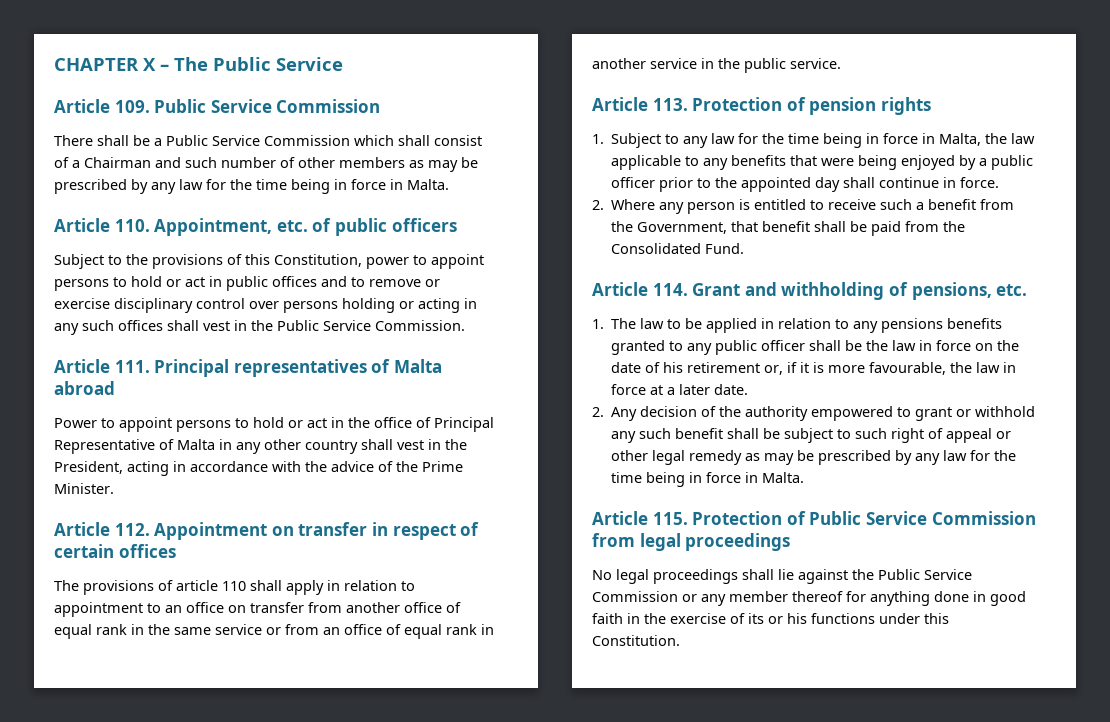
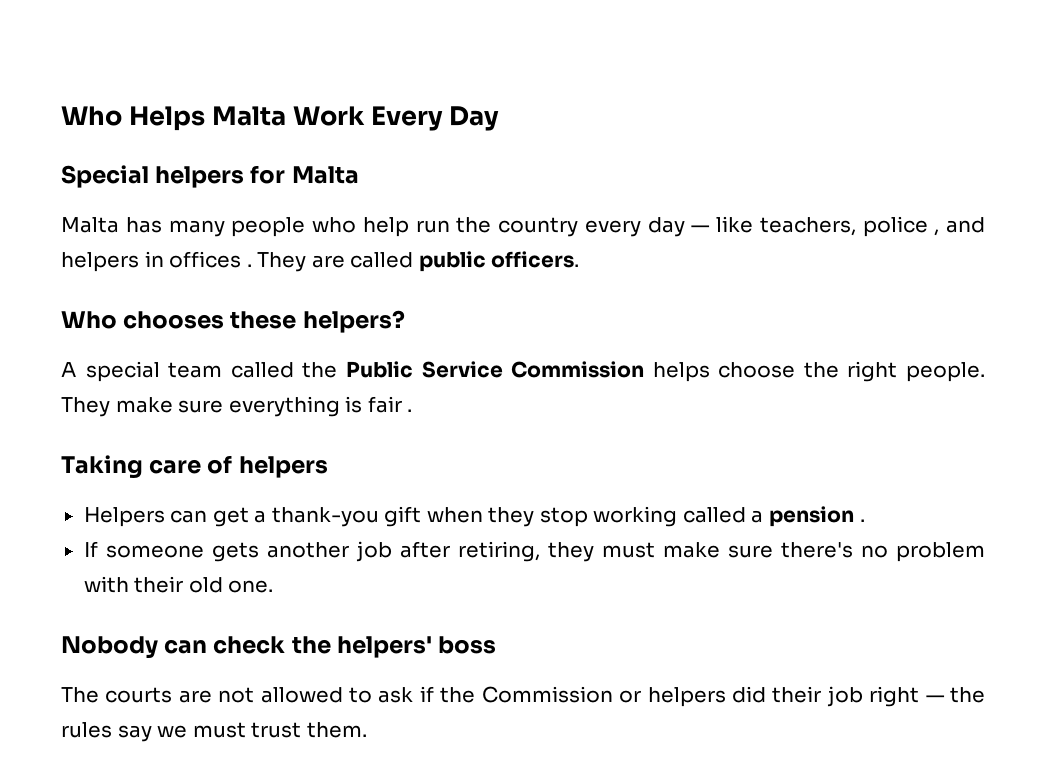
[54,57,343,71] [54,99,381,113] [54,135,482,146] [54,157,478,172] [54,179,449,194] [54,218,457,236] [54,254,484,269] [54,276,440,291] [54,298,477,313] [54,320,465,335] [54,359,442,377] [54,381,115,395] [54,417,494,432] [54,439,467,454] [54,461,463,476] [54,483,114,494] [54,522,480,540] [54,544,176,558] [54,580,415,595] [54,602,461,617] [54,624,494,639] [592,58,841,73] [592,97,931,115] [592,133,1036,148] [611,155,1034,170] [611,177,1000,192] [592,199,1015,214] [611,221,966,236] [611,243,745,254] [592,282,1028,300] [592,318,1003,333] [611,340,1020,355] [611,362,1017,375] [611,384,749,395] [592,406,1036,421] [611,428,1012,443] [611,450,1017,465] [611,472,805,487] [592,511,1036,525] [592,533,791,551] [592,569,972,584] [592,591,1026,606] [592,613,949,624] [592,635,680,646] CHAPTER X – The Public Service // Article 109. Public Service Commission // There shall be a Public Service Commission which shall consist of a Chairman and such number of other members as may be prescribed by any law for the time being in force in Malta. // Article 110. Appointment, etc. of public officers // Subject to the provisions of this Constitution, power to appoint persons to hold or act in public offices and to remove or exercise disciplinary control over persons holding or acting in any such offices shall vest in the Public Service Commission. // Article 111. Principal representatives of Malta abroad // Power to appoint persons to hold or act in the office of Principal Representative of Malta in any other country shall vest in the President, acting in accordance with the advice of the Prime Minister. // Article 112. Appointment on transfer in respect of certain offices // The provisions of article 110 shall apply in relation to appointment to an office on transfer from another office of equal rank in the same service or from an office of equal rank in another service in the public service. // Article 113. Protection of pension rights // 1. Subject to any law for the time being in force in Malta, the law applicable to any benefits that were being enjoyed by a public officer prior to the appointed day shall continue in force. // 2. Where any person is entitled to receive such a benefit from the Government, that benefit shall be paid from the Consolidated Fund. // Article 114. Grant and withholding of pensions, etc. // 1. The law to be applied in relation to any pensions benefits granted to any public officer shall be the law in force on the date of his retirement or, if it is more favourable, the law in force at a later date. // 2. Any decision of the authority empowered to grant or withhold any such benefit shall be subject to such right of appeal or other legal remedy as may be prescribed by any law for the time being in force in Malta. // Article 115. Protection of Public Service Commission from legal proceedings // No legal proceedings shall lie against the Public Service Commission or any member thereof for anything done in good faith in the exercise of its or his functions under this Constitution. -> [61,106,500,131] [61,165,359,188] [61,216,985,237] [61,251,580,272] [61,310,405,333] [61,361,986,382] [61,396,413,417] [61,455,328,479] [83,506,865,527] [83,541,986,562] [83,576,274,593] [61,636,497,658] [61,686,985,707] [61,722,367,742] Who Helps Malta Work Every Day // Special helpers for Malta // Malta has many people who help run the country every day — like teachers, police , and helpers in offices . They are called public officers. // Who chooses these helpers? // A special team called the Public Service Commission helps choose the right people. They make sure everything is fair . // Taking care of helpers // Helpers can get a thank-you gift when they stop working called a pension . // If someone gets another job after retiring, they must make sure there's no problem with their old one. // Nobody can check the helpers' boss // The courts are not allowed to ask if the Commission or helpers did their job right — the rules say we must trust them.

